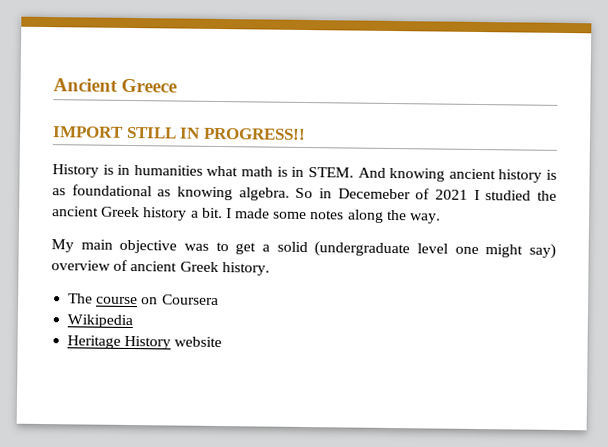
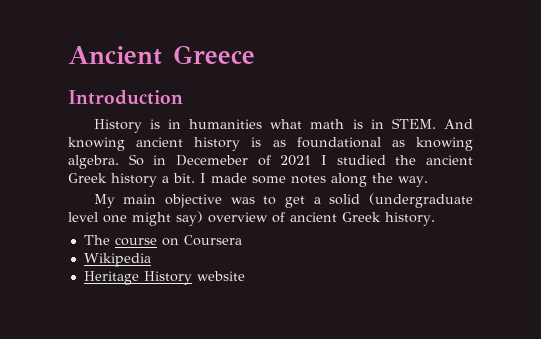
[52,126,306,141] IMPORT STILL IN PROGRESS!! -> [68,90,183,105] Introduction

